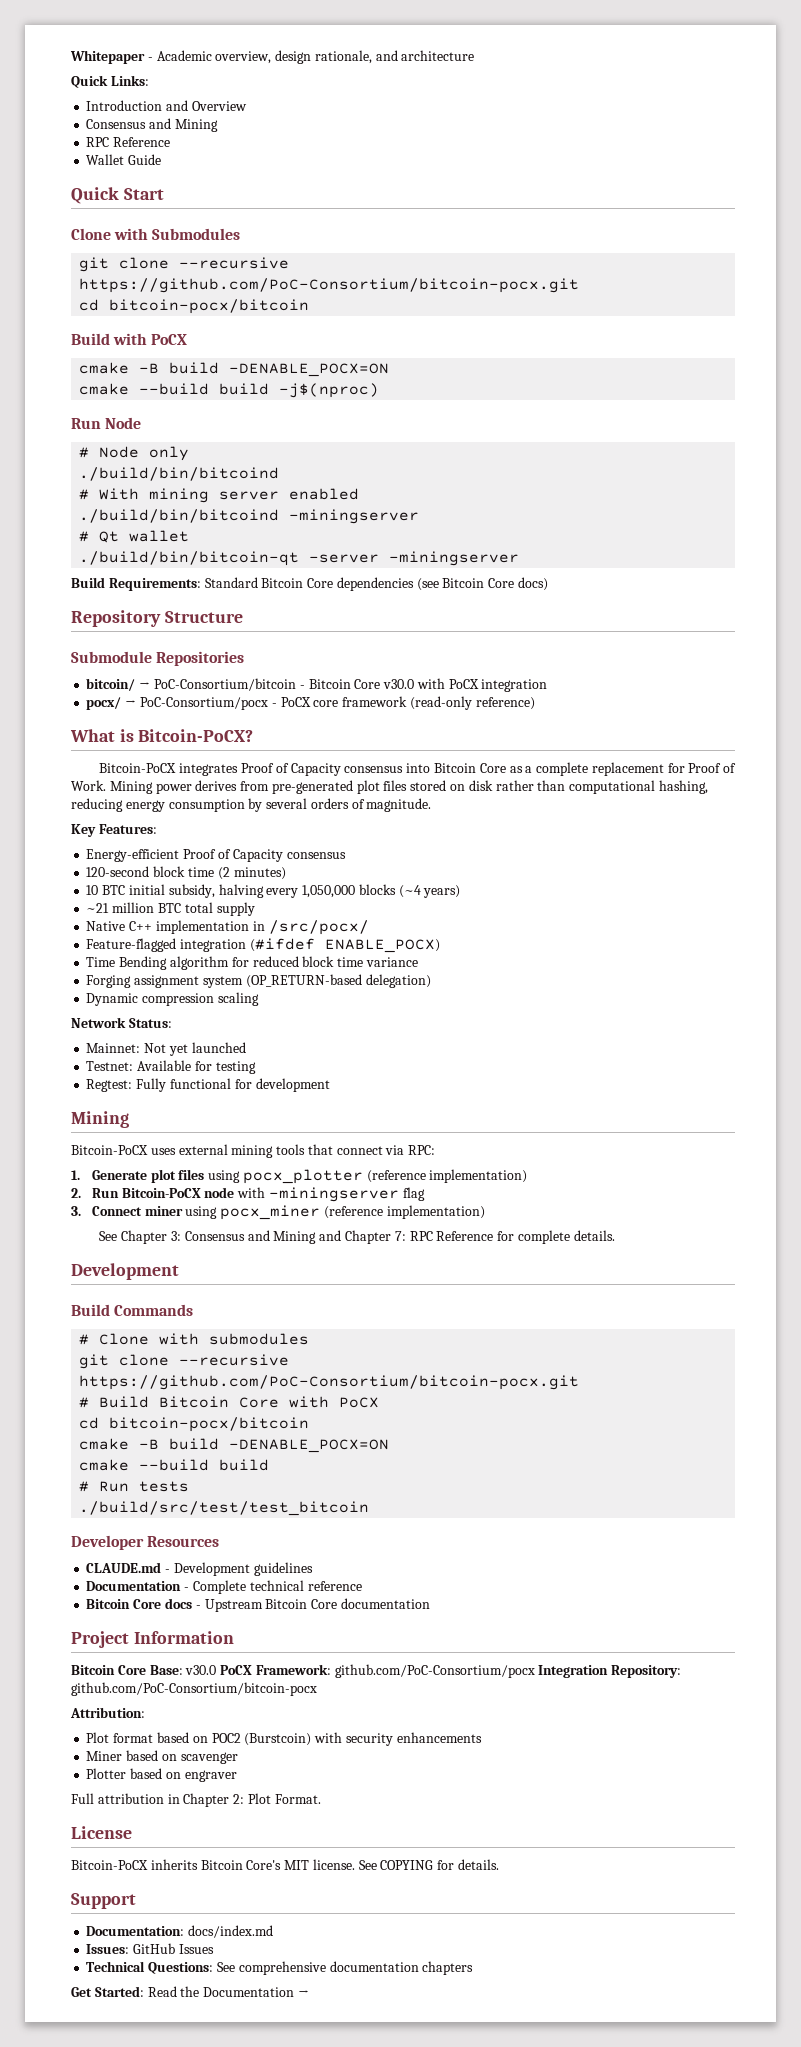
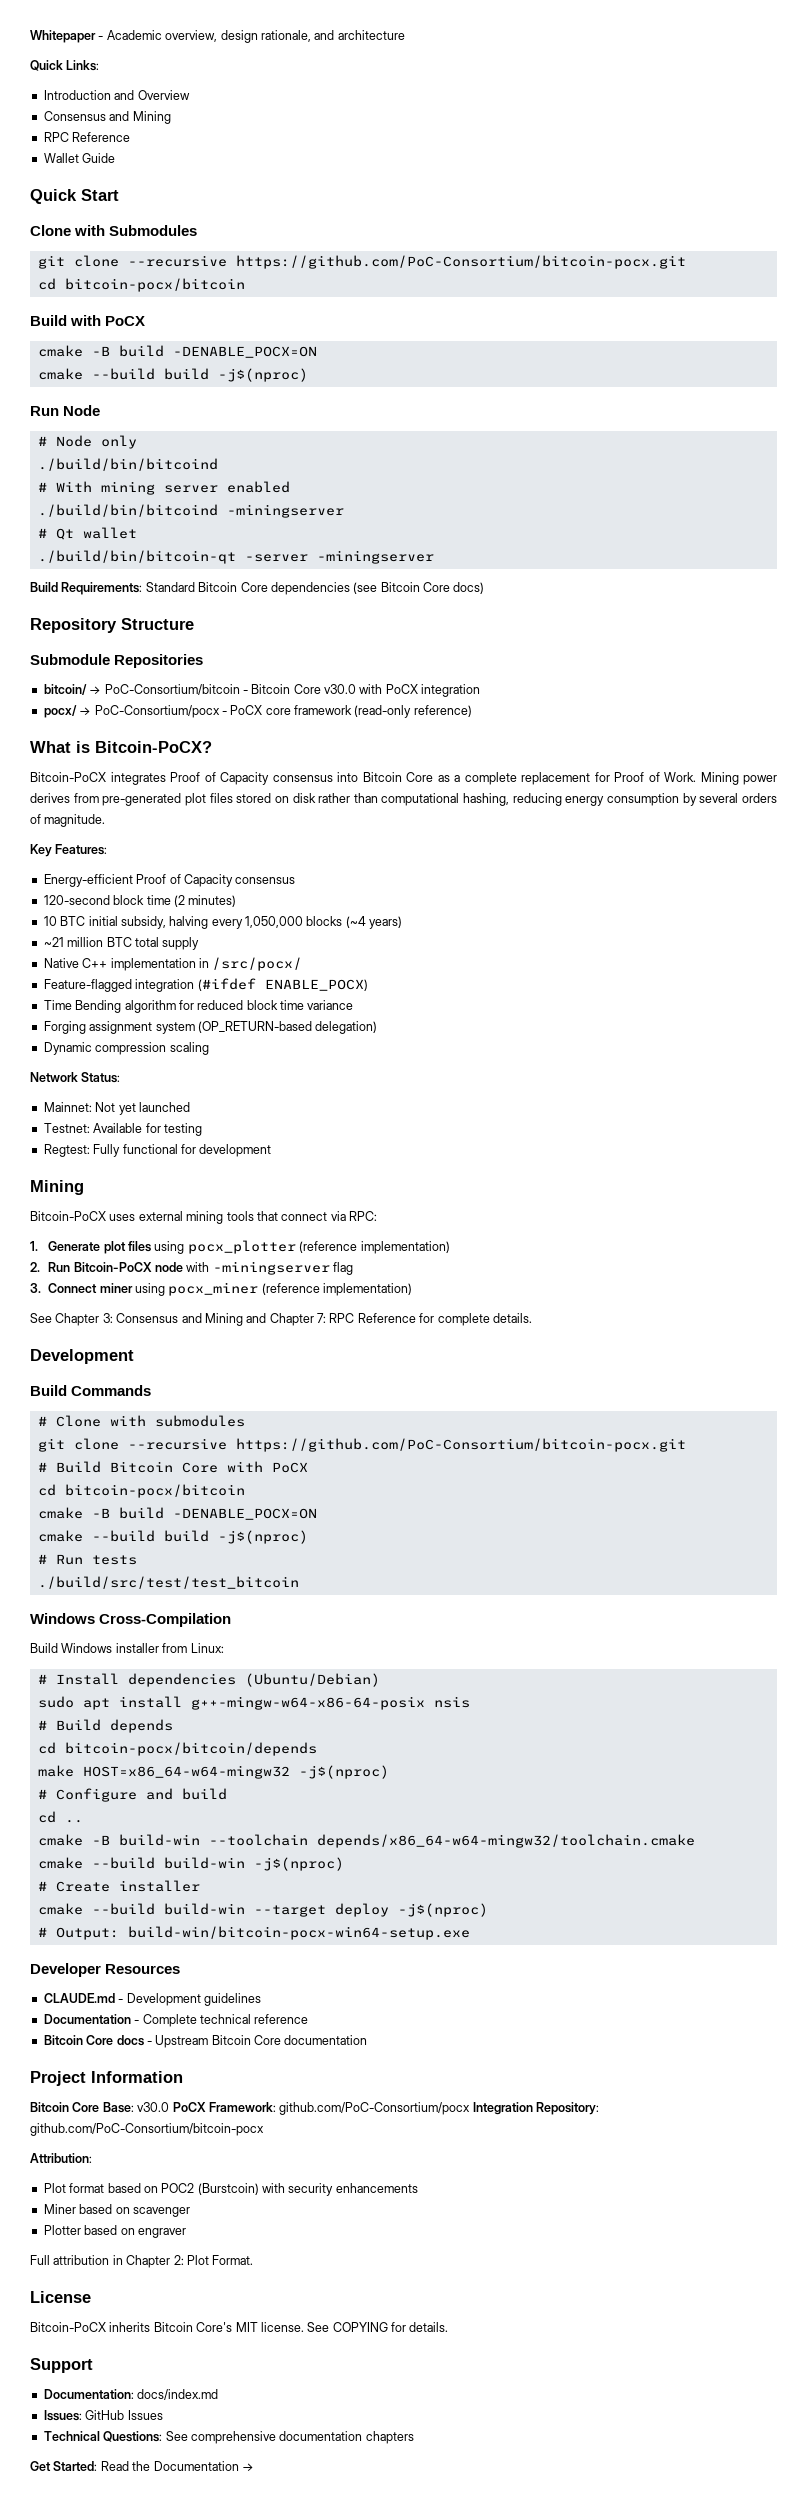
(270, 1465) none -> [217,1530,308,1544] -j$(nproc)
(370, 1508) none -> [30,1613,232,1627] [30,1643,224,1653] [37,1673,380,1687] [37,1696,470,1710] [37,1719,173,1733] [37,1742,317,1756] [37,1765,389,1779] [37,1788,227,1802] [37,1811,83,1823] [37,1834,695,1848] [37,1857,344,1871] [37,1880,200,1892] [37,1903,488,1917] [37,1926,470,1940] // Windows Cross-Compilation // Build Windows installer from Linux: // # Install dependencies (Ubuntu/Debian) // sudo apt install g++-mingw-w64-x86-64-posix nsis // # Build depends // cd bitcoin-pocx/bitcoin/depends // make HOST=x86_64-w64-mingw32 -j$(nproc) // # Configure and build // cd .. // cmake -B build-win --toolchain depends/x86_64-w64-mingw32/toolchain.cmake // cmake --build build-win -j$(nproc) // # Create installer // cmake --build build-win --target deploy -j$(nproc) // # Output: build-win/bitcoin-pocx-win64-setup.exe

